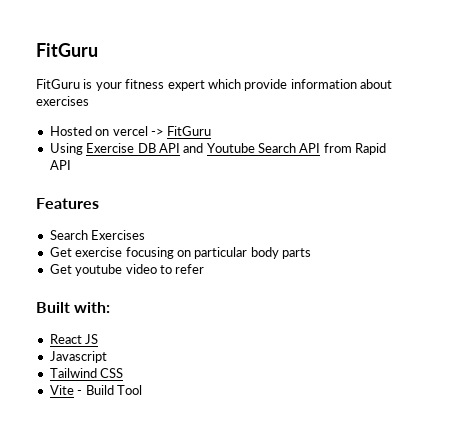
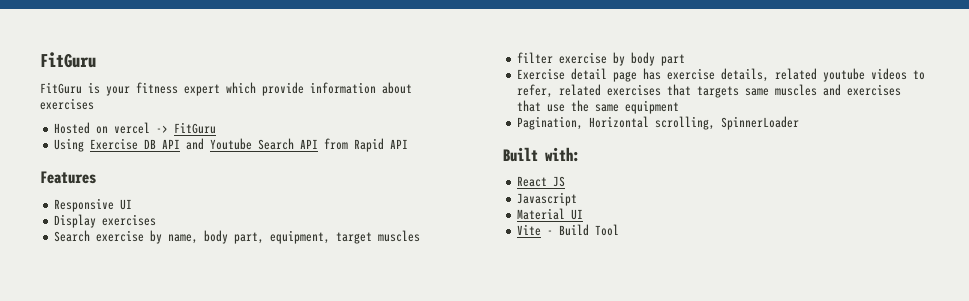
[49,230,146,240] [49,247,311,259] [49,264,205,276] Search Exercises // Get exercise focusing on particular body parts // Get youtube video to refer -> [54,198,133,212] [54,214,157,228] [54,230,421,244] [517,52,686,66] [517,68,926,82] [517,84,902,98] [517,100,680,114] [517,116,800,130] Responsive UI // Display exercises // Search exercise by name, body part, equipment, target muscles // filter exercise by body part // Exercise detail page has exercise details, related youtube videos to refer, related exercises that targets same muscles and exercises that use the same equipment // Pagination, Horizontal scrolling, SpinnerLoader
[49,368,124,378] Tailwind CSS -> [517,208,584,220] Material UI

